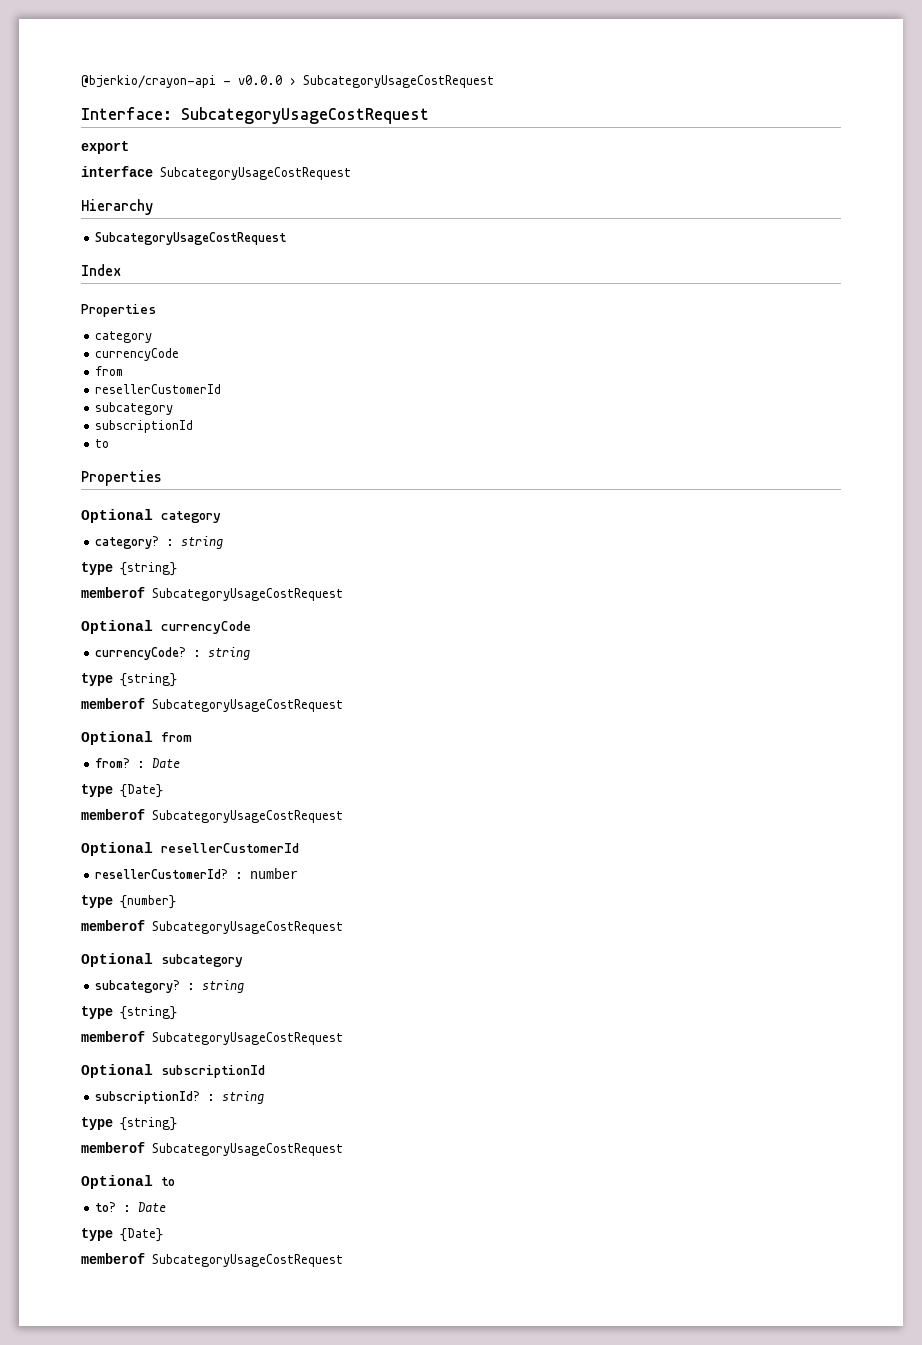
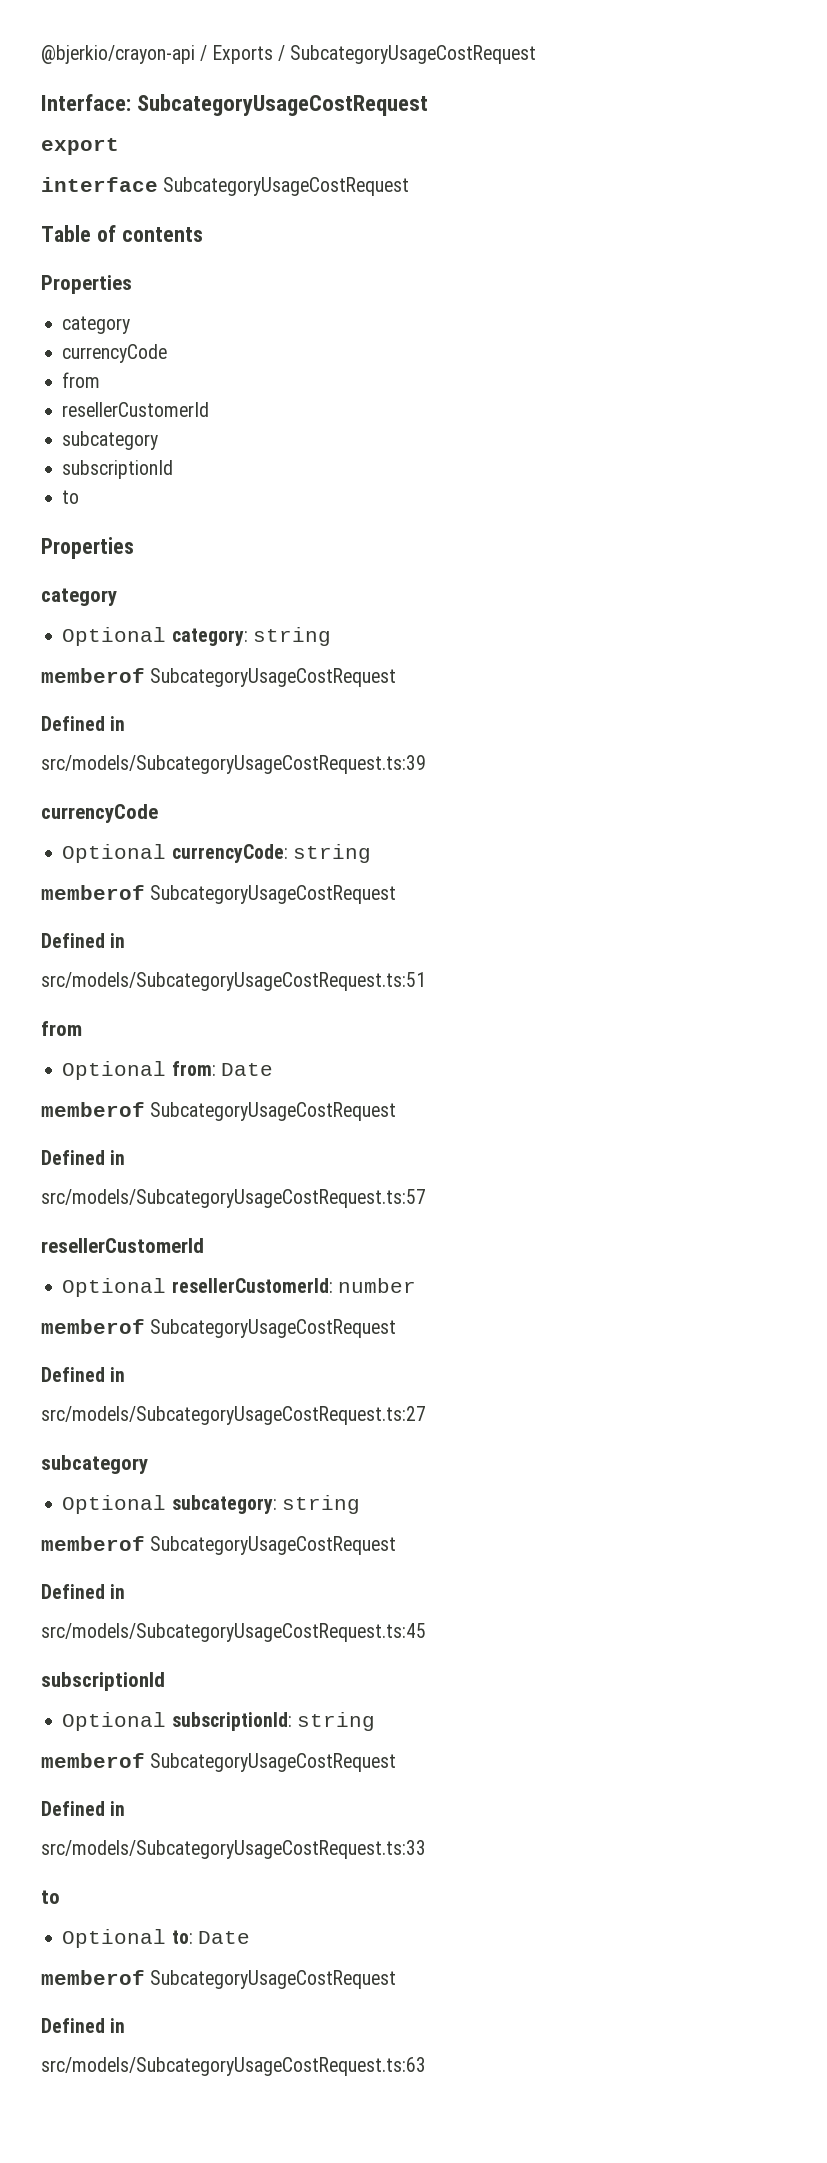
[223,75,296,86] - v0.0.0 › -> [200,45,285,64] / Exports /
[81,199,153,215] [95,232,287,245] [81,264,121,276] Hierarchy // SubcategoryUsageCostRequest // Index -> [41,225,203,242] Table of contents
[81,509,221,523] [95,536,224,549] [81,562,177,576] [81,587,343,601] [81,620,251,634] [95,647,251,660] [81,673,177,687] [81,698,343,712] [81,731,192,745] [95,758,181,768] [81,784,163,798] [81,809,343,823] [81,842,299,856] [95,869,244,879] Optional category // category? : string // type {string} // memberof SubcategoryUsageCostRequest // Optional currencyCode // currencyCode? : string // type {string} // memberof SubcategoryUsageCostRequest // Optional from // from? : Date // type {Date} // memberof SubcategoryUsageCostRequest // Optional resellerCustomerId // resellerCustomerId? : -> [41,588,117,606] [62,627,331,646] [41,668,397,687] [41,716,126,731] [41,755,426,774] [41,804,158,823] [62,844,371,863] [41,885,397,904] [41,933,126,948] [41,972,426,991] [41,1021,82,1036] [62,1061,273,1080] [41,1102,397,1121] [41,1150,126,1165] [41,1189,426,1208] [41,1238,204,1253] [62,1278,333,1297] category // Optional category: string // memberof SubcategoryUsageCostRequest // Defined in // src/models/SubcategoryUsageCostRequest.ts:39 // currencyCode // Optional currencyCode: string // memberof SubcategoryUsageCostRequest // Defined in // src/models/SubcategoryUsageCostRequest.ts:51 // from // Optional from: Date // memberof SubcategoryUsageCostRequest // Defined in // src/models/SubcategoryUsageCostRequest.ts:57 // resellerCustomerId // Optional resellerCustomerId:
[81,895,176,909] [81,920,343,934] [81,953,243,967] [95,980,245,993] [81,1006,177,1020] [81,1031,343,1045] [81,1064,265,1078] [95,1091,265,1104] [81,1117,177,1131] [81,1142,343,1156] [81,1175,175,1189] [95,1202,167,1212] [81,1228,163,1242] [81,1253,343,1267] // type {number} // memberof SubcategoryUsageCostRequest // Optional subcategory // subcategory? : string // type {string} // memberof SubcategoryUsageCostRequest // Optional subscriptionId // subscriptionId? : string // type {string} // memberof SubcategoryUsageCostRequest // Optional to // to? : Date // type {Date} // memberof SubcategoryUsageCostRequest -> [41,1319,397,1338] [41,1367,126,1382] [41,1406,426,1425] [41,1455,148,1474] [62,1495,360,1514] [41,1536,397,1555] [41,1584,126,1599] [41,1623,426,1642] [41,1672,165,1691] [62,1712,375,1731] [41,1753,397,1772] [41,1801,126,1816] [41,1840,426,1859] [41,1890,60,1904] [62,1929,250,1948] [41,1970,397,1989] [41,2018,126,2033] [41,2057,426,2076] // memberof SubcategoryUsageCostRequest // Defined in // src/models/SubcategoryUsageCostRequest.ts:27 // subcategory // Optional subcategory: string // memberof SubcategoryUsageCostRequest // Defined in // src/models/SubcategoryUsageCostRequest.ts:45 // subscriptionId // Optional subscriptionId: string // memberof SubcategoryUsageCostRequest // Defined in // src/models/SubcategoryUsageCostRequest.ts:33 // to // Optional to: Date // memberof SubcategoryUsageCostRequest // Defined in // src/models/SubcategoryUsageCostRequest.ts:63

